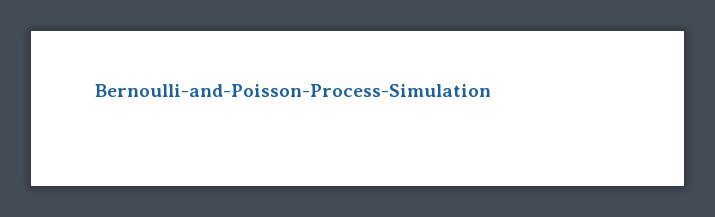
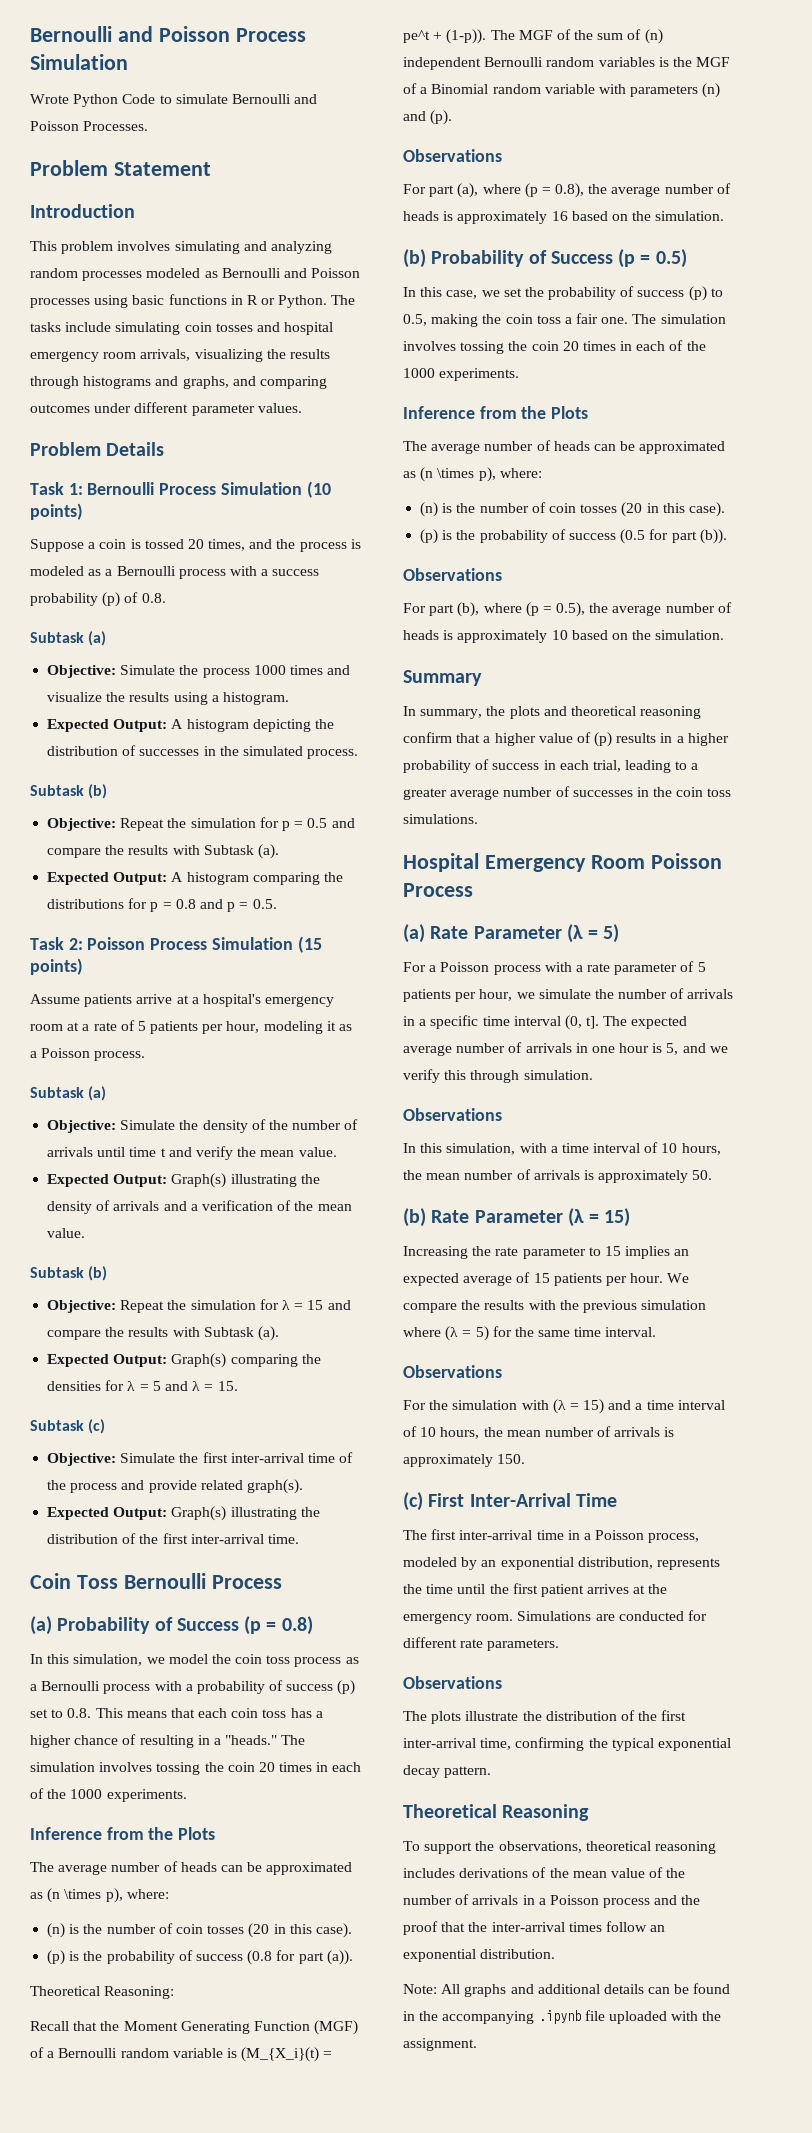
[95,84,491,97] Bernoulli-and-Poisson-Process-Simulation -> [30,26,306,42] [30,54,128,70] [30,94,318,107] [30,121,149,131] [30,160,211,176] [30,204,135,218] [30,241,332,254] [30,268,361,281] [30,294,356,308] [30,322,334,335] [30,349,330,362] [30,376,327,389] [30,402,302,416] [30,442,165,456] [30,481,331,498] [30,503,83,520] [30,539,361,552] [30,566,320,579] [30,592,166,607] [30,631,107,646] [47,665,351,678] [47,692,289,705] [47,719,334,732] [47,745,359,759] [30,784,108,799] [47,817,355,831] [47,844,279,859] [47,872,343,885] [47,898,277,912] [30,936,322,953] [30,958,83,975] [30,994,335,1007] [30,1020,353,1034] [30,1048,146,1061] [30,1086,107,1101] [47,1119,359,1133] [47,1146,337,1160] [47,1173,320,1188] [47,1200,352,1214] [47,1228,86,1238] [30,1266,108,1281] [47,1299,351,1313] [47,1326,279,1341] [47,1353,321,1368] [47,1380,238,1391] [30,1419,106,1434] [47,1452,354,1466] [47,1479,303,1494] [47,1506,320,1521] [47,1533,299,1544] [30,1573,282,1589] [30,1616,313,1635] [30,1654,359,1667] [30,1680,356,1695] [30,1708,323,1718] [30,1734,306,1748] [30,1762,362,1775] [30,1788,187,1802] [30,1827,216,1840] [30,1861,353,1875] [30,1888,169,1903] [47,1923,352,1938] [47,1950,353,1965] [30,1986,175,1999] [30,2020,359,2035] [30,2047,333,2062] [403,29,663,44] [403,57,731,70] [403,83,721,98] [403,110,453,125] [403,149,502,162] [403,183,731,198] [403,211,725,224] [403,249,687,268] [403,286,723,301] [403,313,726,327] [403,340,706,354] [403,368,520,381] [403,406,589,419] [403,440,726,454] [403,467,542,482] [420,502,725,517] [420,529,727,544] [403,568,502,581] [403,602,732,617] [403,630,725,643] [403,670,482,686] [403,706,702,719] [403,732,729,747] [403,759,699,773] [403,786,732,800] [403,814,478,824] [403,853,722,872] [403,883,473,897] [403,924,620,943] [403,961,706,975] [403,988,734,1002] [403,1015,688,1030] [403,1042,728,1056] [403,1069,593,1083] [403,1108,502,1121] [403,1142,721,1155] [403,1169,713,1183] [403,1208,631,1227] [403,1246,690,1259] [403,1272,690,1286] [403,1300,707,1313] [403,1326,657,1341] [403,1365,502,1378] [403,1399,725,1414] [403,1426,675,1439] [403,1454,526,1467] [403,1492,617,1511] [403,1529,700,1543] [403,1557,720,1570] [403,1583,668,1597] [403,1610,707,1624] [403,1637,560,1651] [403,1676,502,1689] [403,1710,687,1724] [403,1737,731,1751] [403,1765,492,1778] [403,1804,590,1821] [403,1841,716,1854] [403,1867,686,1878] [403,1894,701,1908] [403,1921,666,1935] [403,1949,556,1962] [403,1983,731,1997] [403,2010,722,2024] [403,2038,477,2051] Bernoulli and Poisson Process Simulation // Wrote Python Code to simulate Bernoulli and Poisson Processes. // Problem Statement // Introduction // This problem involves simulating and analyzing random processes modeled as Bernoulli and Poisson processes using basic functions in R or Python. The tasks include simulating coin tosses and hospital emergency room arrivals, visualizing the results through histograms and graphs, and comparing outcomes under different parameter values. // Problem Details // Task 1: Bernoulli Process Simulation (10 points) // Suppose a coin is tossed 20 times, and the process is modeled as a Bernoulli process with a success probability (p) of 0.8. // Subtask (a) // Objective: Simulate the process 1000 times and visualize the results using a histogram. // Expected Output: A histogram depicting the distribution of successes in the simulated process. // Subtask (b) // Objective: Repeat the simulation for p = 0.5 and compare the results with Subtask (a). // Expected Output: A histogram comparing the distributions for p = 0.8 and p = 0.5. // Task 2: Poisson Process Simulation (15 points) // Assume patients arrive at a hospital's emergency room at a rate of 5 patients per hour, modeling it as a Poisson process. // Subtask (a) // Objective: Simulate the density of the number of arrivals until time t and verify the mean value. // Expected Output: Graph(s) illustrating the density of arrivals and a verification of the mean value. // Subtask (b) // Objective: Repeat the simulation for λ = 15 and compare the results with Subtask (a). // Expected Output: Graph(s) comparing the densities for λ = 5 and λ = 15. // Subtask (c) // Objective: Simulate the first inter-arrival time of the process and provide related graph(s). // Expected Output: Graph(s) illustrating the distribution of the first inter-arrival time. // Coin Toss Bernoulli Process // (a) Probability of Success (p = 0.8) // In this simulation, we model the coin toss process as a Bernoulli process with a probability of success (p) set to 0.8. This means that each coin toss has a higher chance of resulting in a "heads." The simulation involves tossing the coin 20 times in each of the 1000 experiments. // Inference from the Plots // The average number of heads can be approximated as (n \times p), where: // (n) is the number of coin tosses (20 in this case). // (p) is the probability of success (0.8 for part (a)). // Theoretical Reasoning: // Recall that the Moment Generating Function (MGF) of a Bernoulli random variable is (M_{X_i}(t) = pe^t + (1-p)). The MGF of the sum of (n) independent Bernoulli random variables is the MGF of a Binomial random variable with parameters (n) and (p). // Observations // For part (a), where (p = 0.8), the average number of heads is approximately 16 based on the simulation. // (b) Probability of Success (p = 0.5) // In this case, we set the probability of success (p) to 0.5, making the coin toss a fair one. The simulation involves tossing the coin 20 times in each of the 1000 experiments. // Inference from the Plots // The average number of heads can be approximated as (n \times p), where: // (n) is the number of coin tosses (20 in this case). // (p) is the probability of success (0.5 for part (b)). // Observations // For part (b), where (p = 0.5), the average number of heads is approximately 10 based on the simulation. // Summary // In summary, the plots and theoretical reasoning confirm that a higher value of (p) results in a higher probability of success in each trial, leading to a greater average number of successes in the coin toss simulations. // Hospital Emergency Room Poisson Process // (a) Rate Parameter (λ = 5) // For a Poisson process with a rate parameter of 5 patients per hour, we simulate the number of arrivals in a specific time interval (0, t]. The expected average number of arrivals in one hour is 5, and we verify this through simulation. // Observations // In this simulation, with a time interval of 10 hours, the mean number of arrivals is approximately 50. // (b) Rate Parameter (λ = 15) // Increasing the rate parameter to 15 implies an expected average of 15 patients per hour. We compare the results with the previous simulation where (λ = 5) for the same time interval. // Observations // For the simulation with (λ = 15) and a time interval of 10 hours, the mean number of arrivals is approximately 150. // (c) First Inter-Arrival Time // The first inter-arrival time in a Poisson process, modeled by an exponential distribution, represents the time until the first patient arrives at the emergency room. Simulations are conducted for different rate parameters. // Observations // The plots illustrate the distribution of the first inter-arrival time, confirming the typical exponential decay pattern. // Theoretical Reasoning // To support the observations, theoretical reasoning includes derivations of the mean value of the number of arrivals in a Poisson process and the proof that the inter-arrival times follow an exponential distribution. // Note: All graphs and additional details can be found in the accompanying .ipynb file uploaded with the assignment.

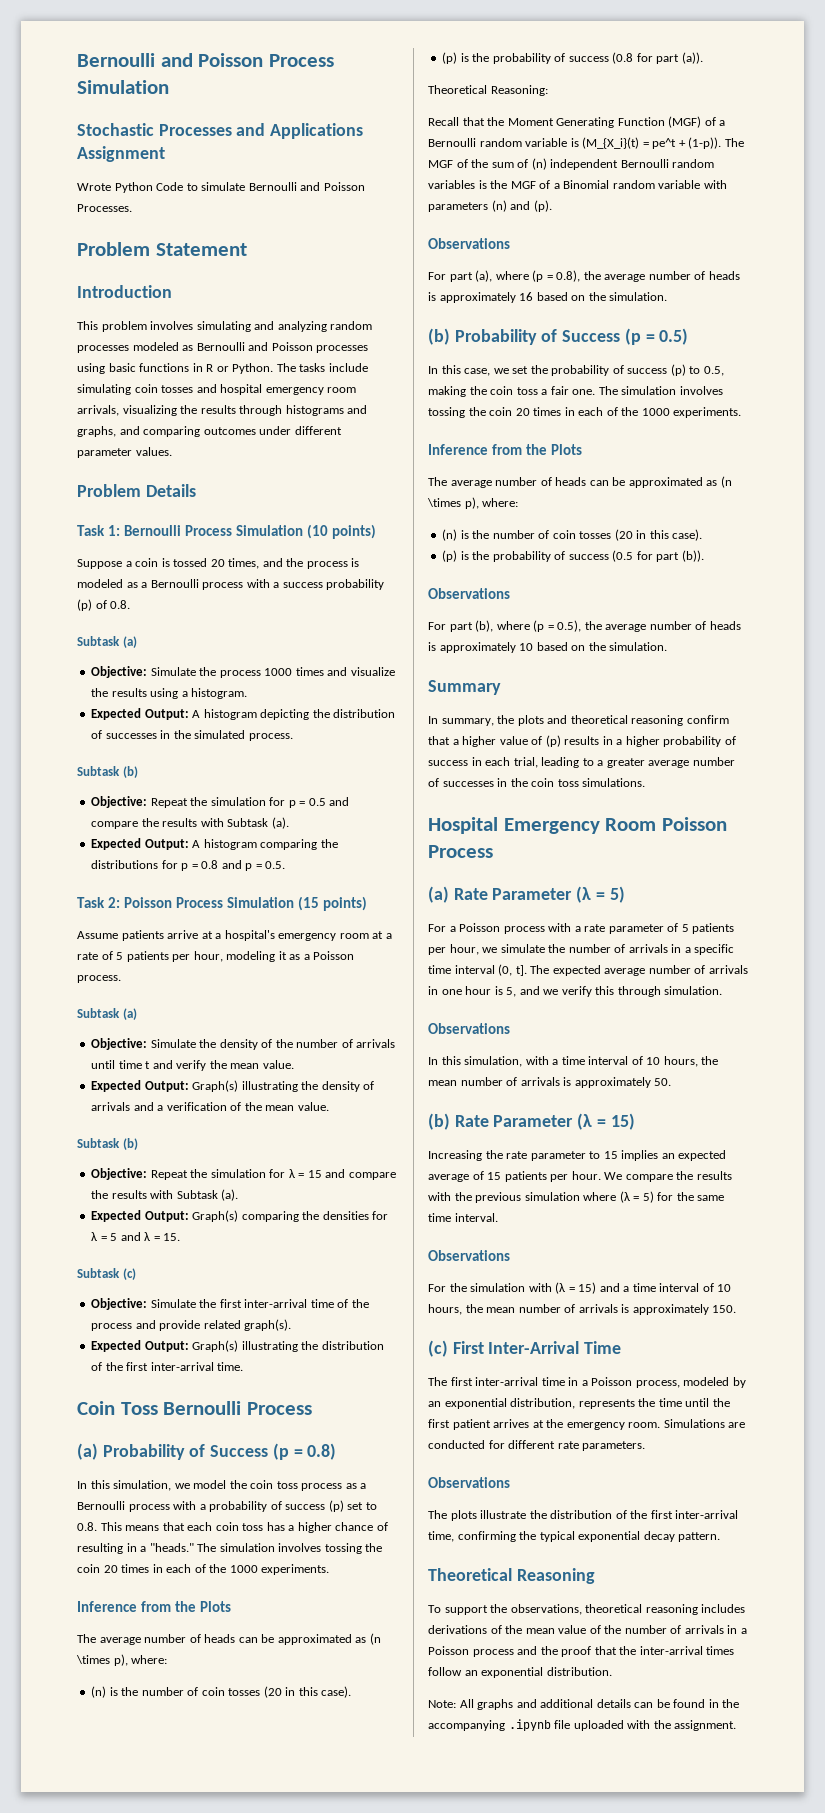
(128, 62) none -> [77,123,364,139] [77,146,165,162] // Stochastic Processes and Applications Assignment

